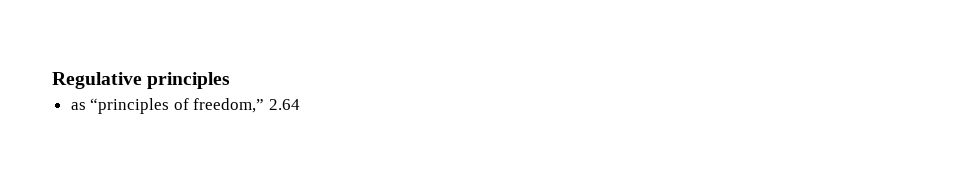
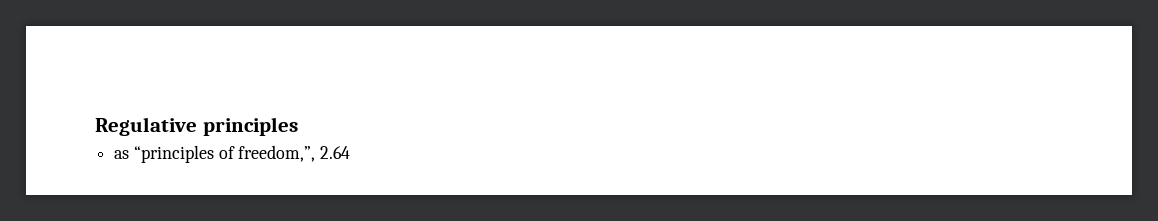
[193,98,265,113] freedom,” -> [238,145,316,162] freedom,”,

